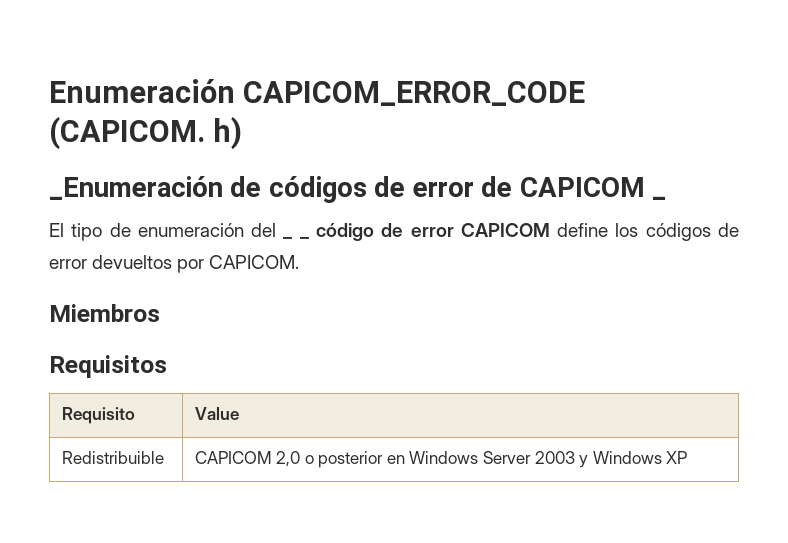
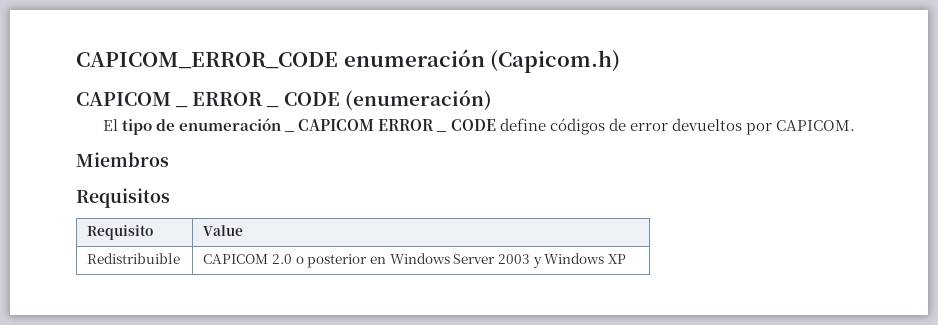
[49,79,586,106] [49,117,243,150] [49,176,666,203] [49,223,277,241] [283,223,639,241] Enumeración CAPICOM_ERROR_CODE (CAPICOM. h) // _Enumeración de códigos de error de CAPICOM _ // El tipo de enumeración del _ _ código de error CAPICOM define los -> [76,49,621,73] [76,92,171,106] [175,106,189,108] [192,92,264,106] [266,106,280,108] [283,90,492,110] [103,118,282,135] [284,131,295,132] [298,119,435,131] [436,131,447,132] [450,118,546,131] CAPICOM_ERROR_CODE enumeración (Capicom.h) // CAPICOM _ ERROR _ CODE (enumeración) // El tipo de enumeración _ CAPICOM ERROR _ CODE define
[276,451,301,467] 2,0 -> [271,254,292,264] 2.0

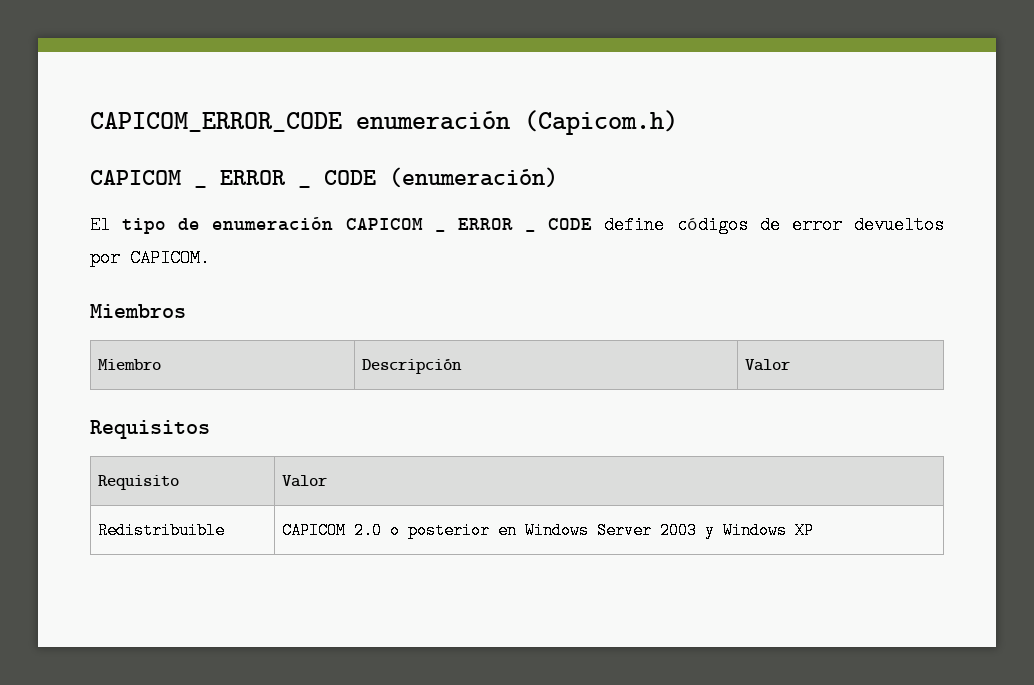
[284,131,295,132] [298,119,375,131] _ CAPICOM -> [345,218,423,230] [434,230,446,232] CAPICOM _
(169, 159) none -> [98,359,162,370] [362,359,463,374] [745,359,791,371] // Miembro | Descripción | Valor
[203,225,244,236] Value -> [282,475,328,487] Valor

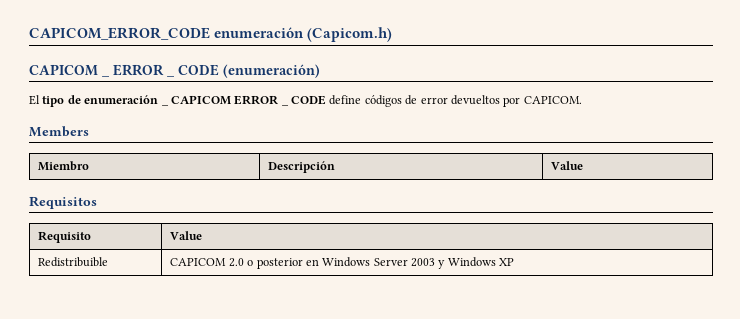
[345,218,423,230] [434,230,446,232] CAPICOM _ -> [161,95,231,106] _ CAPICOM
[90,304,186,318] Miembros -> [29,126,89,137] Members
[745,359,791,371] Valor -> [551,161,584,170] Value
[282,475,328,487] Valor -> [170,231,203,240] Value

